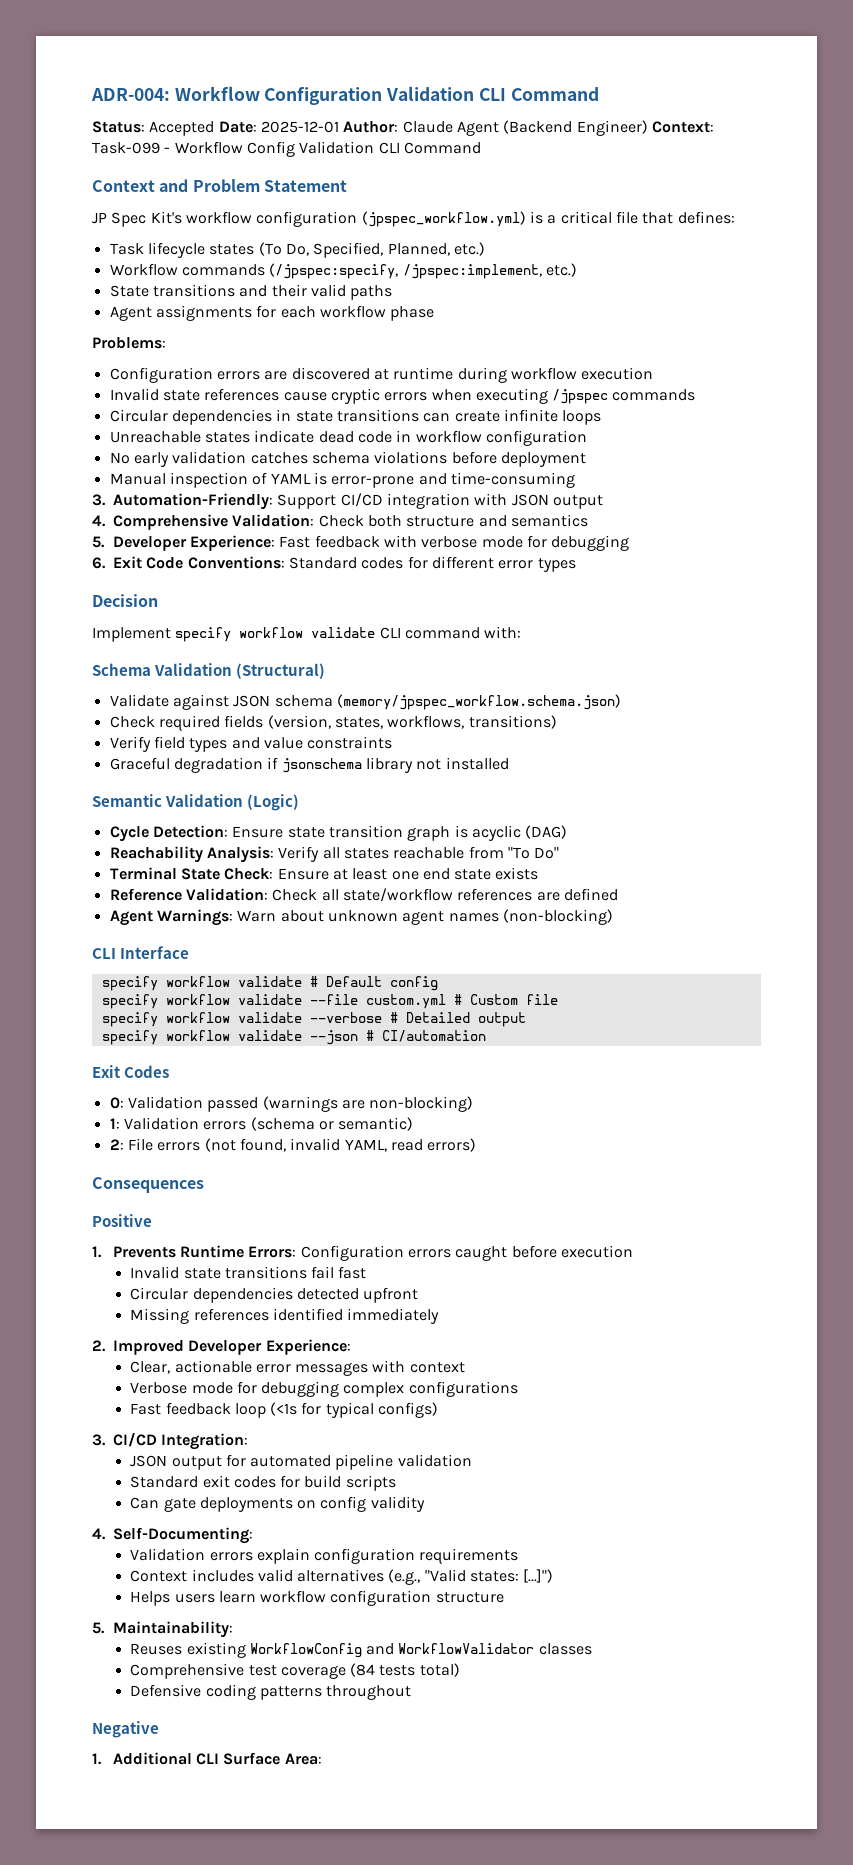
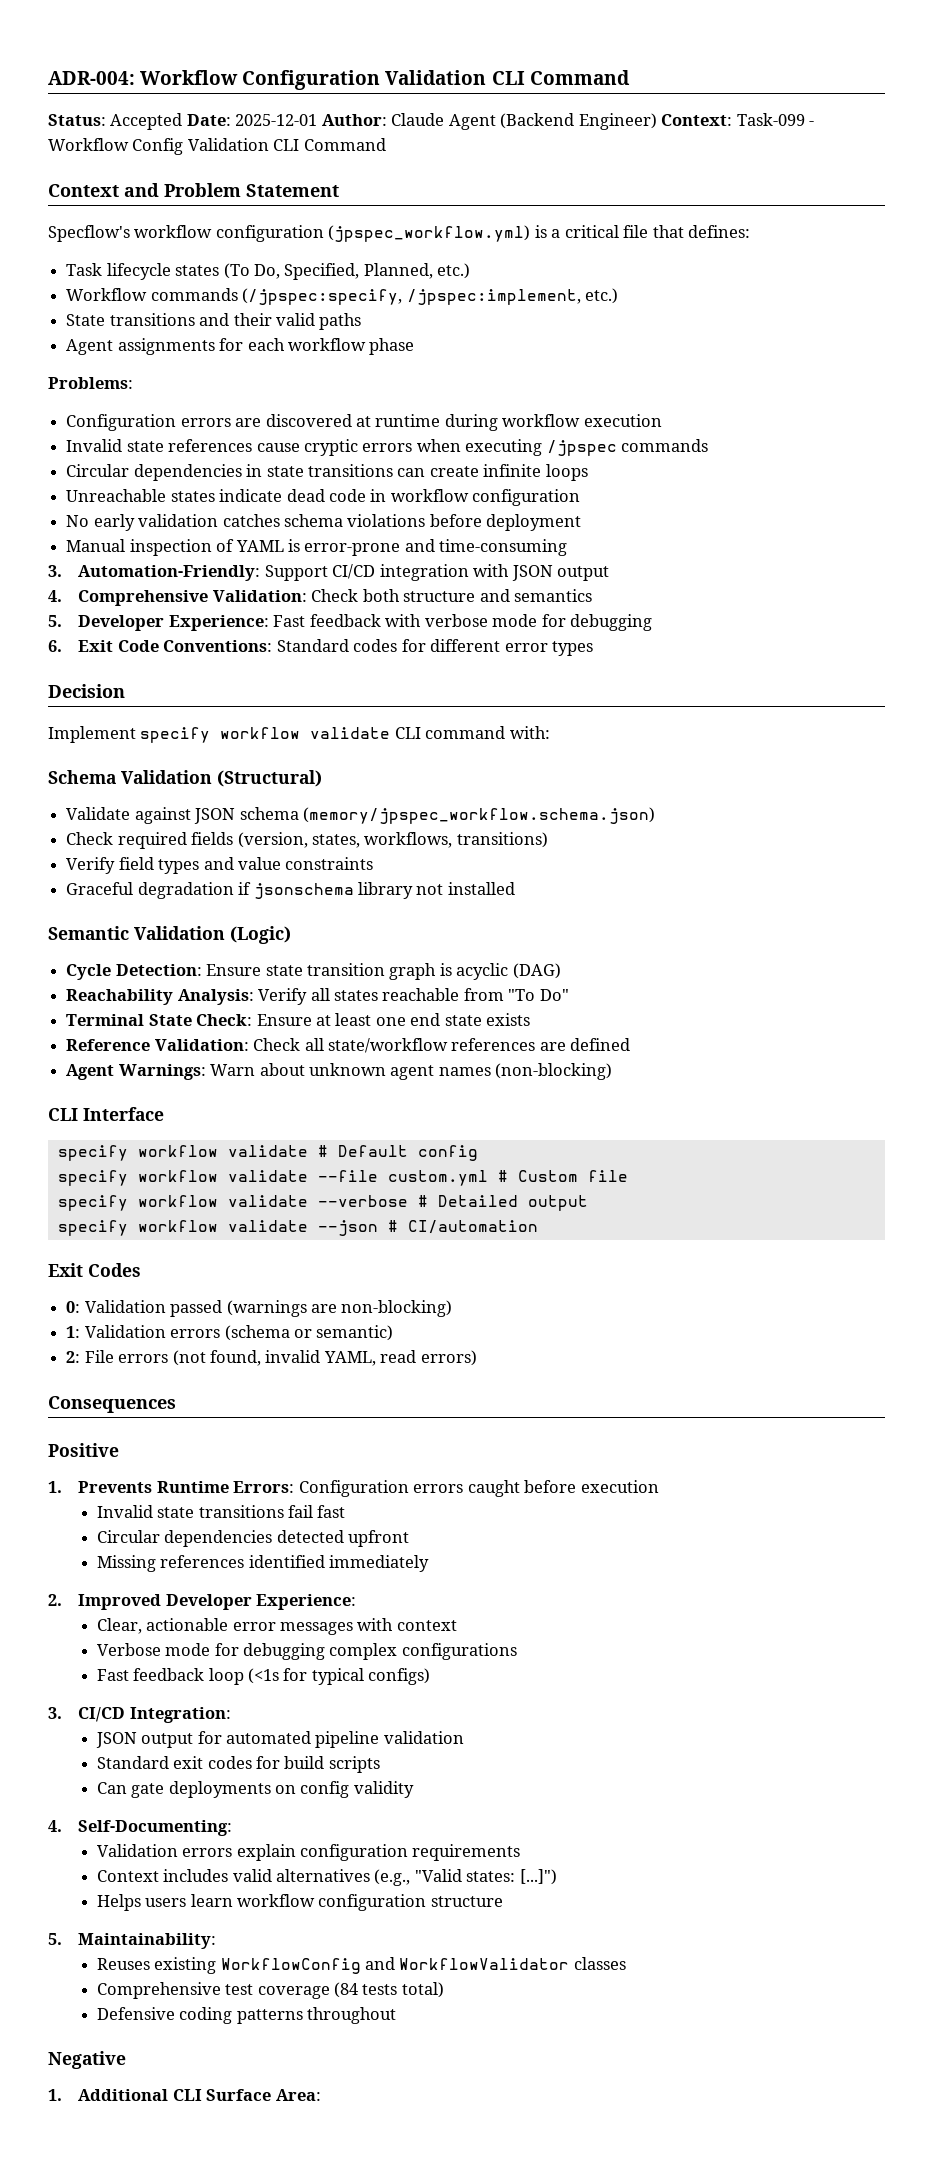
[92,211,182,227] JP Spec Kit's -> [48,225,130,242] Specflow's

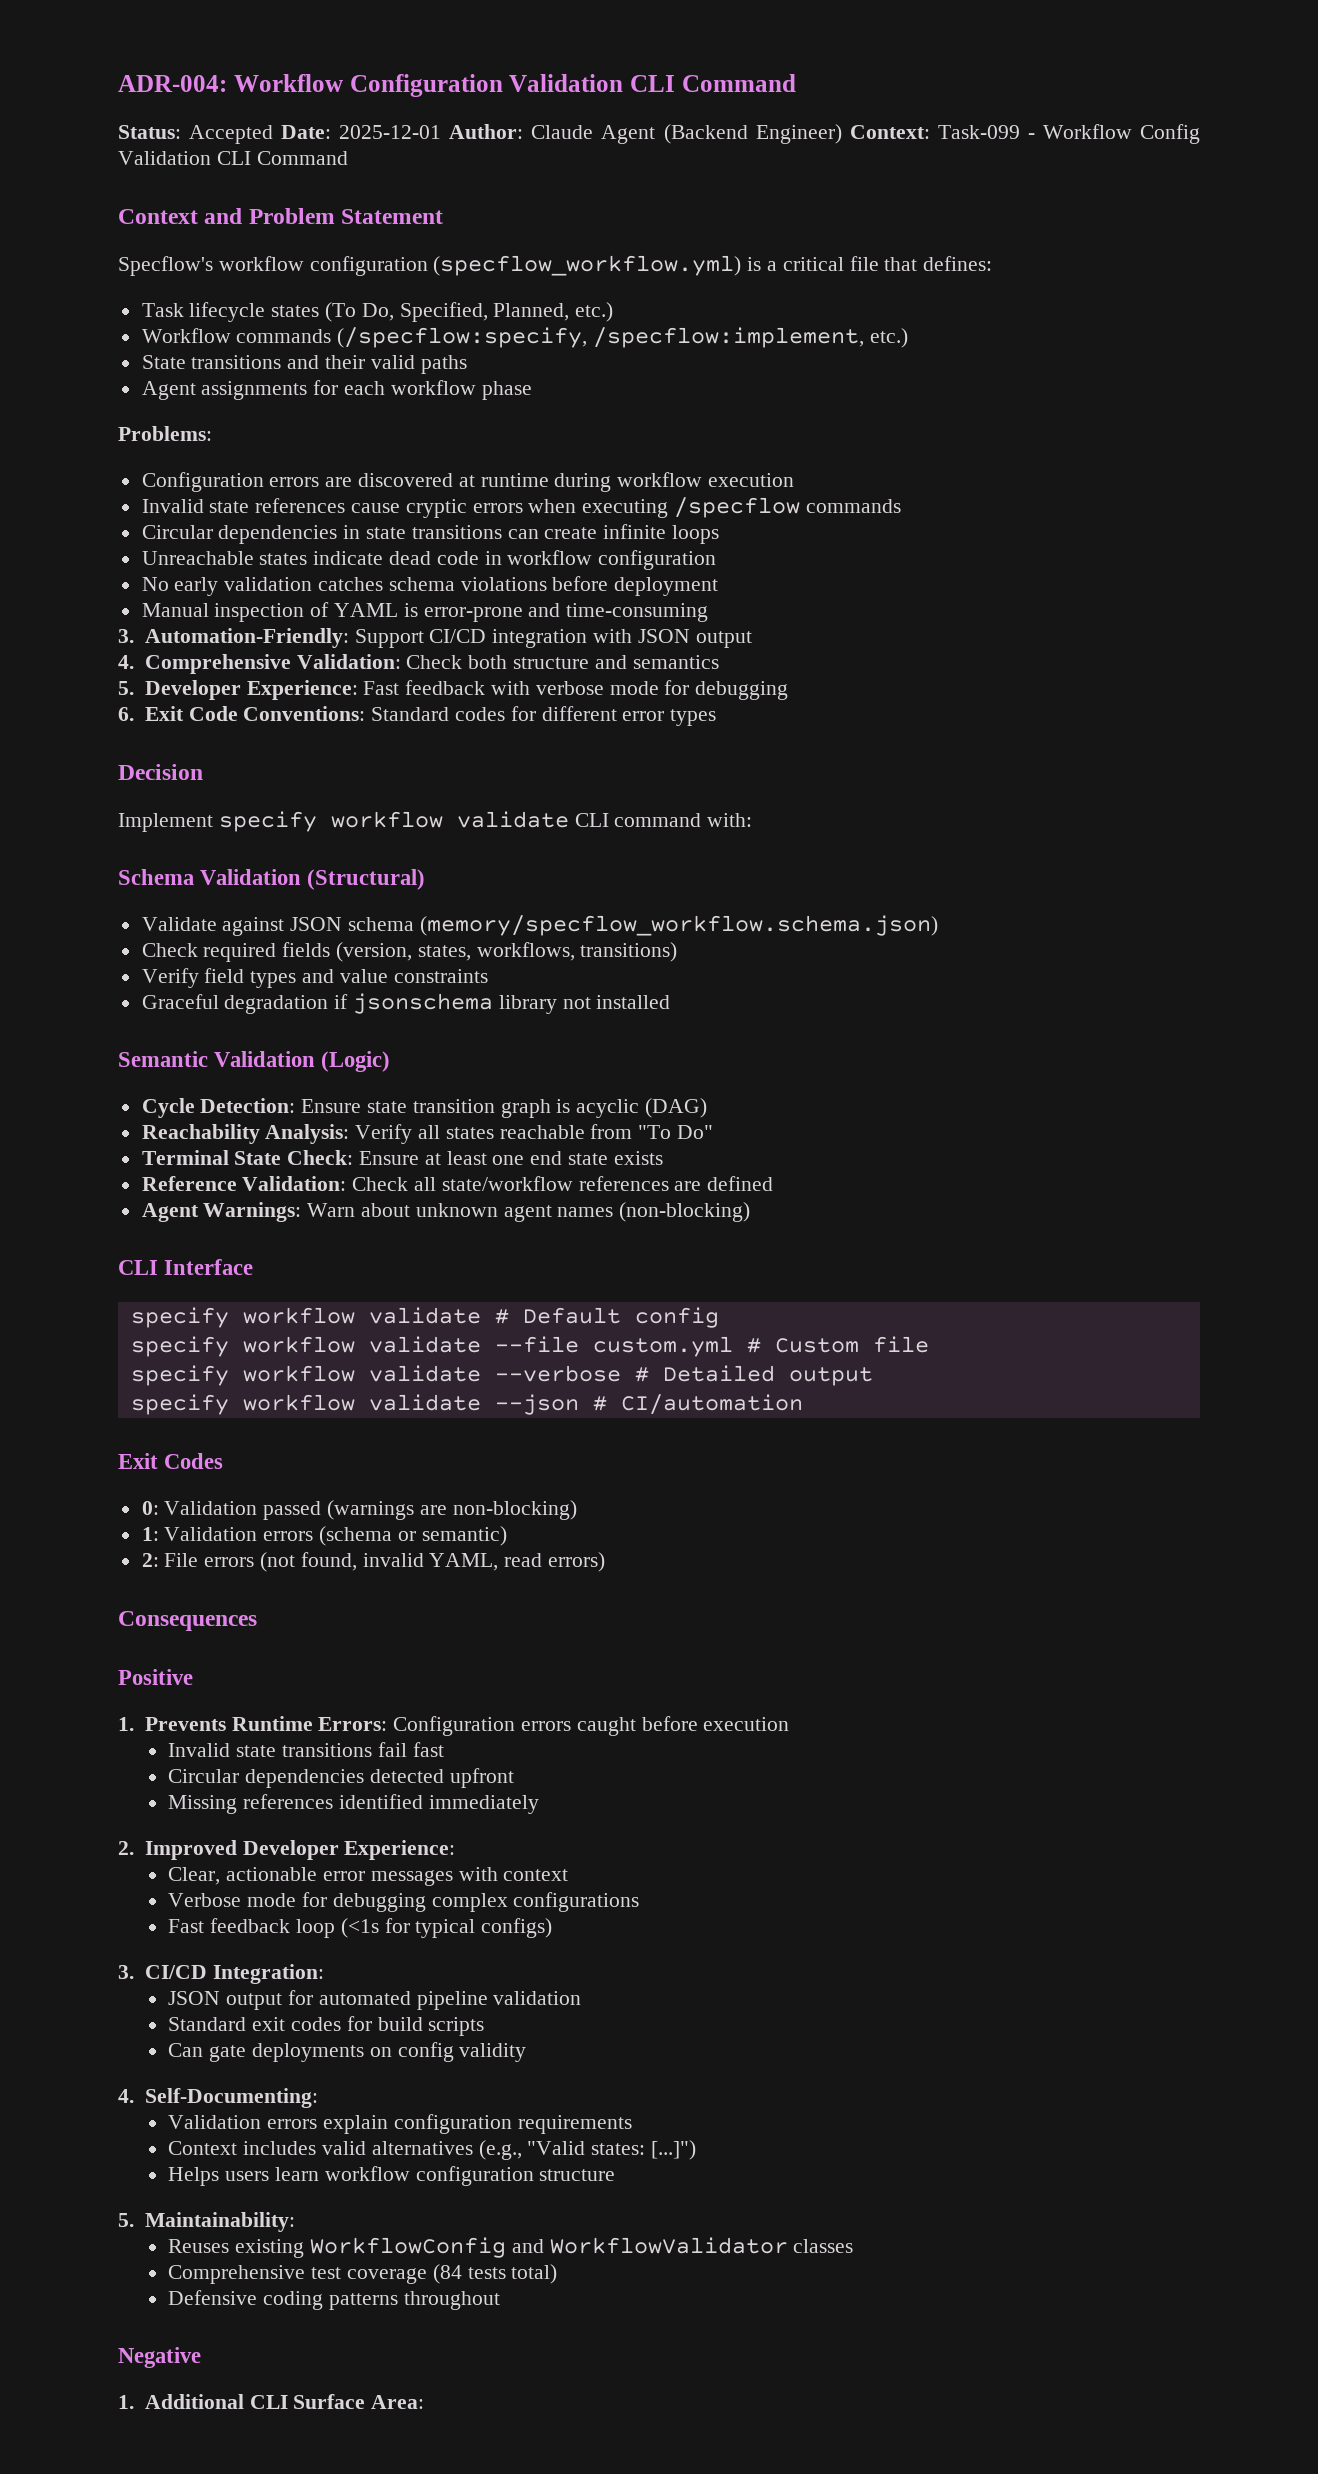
[328,225,531,242] (jpspec_workflow.yml) -> [433,255,742,276] (specflow_workflow.yml)
[242,288,581,305] (/jpspec:specify, /jpspec:implement, -> [337,327,865,348] (/specflow:specify, /specflow:implement,
[546,440,617,456] /jpspec -> [674,497,801,518] /specflow
[302,807,655,824] (memory/jpspec_workflow.schema.json) -> [419,915,938,936] (memory/specflow_workflow.schema.json)

